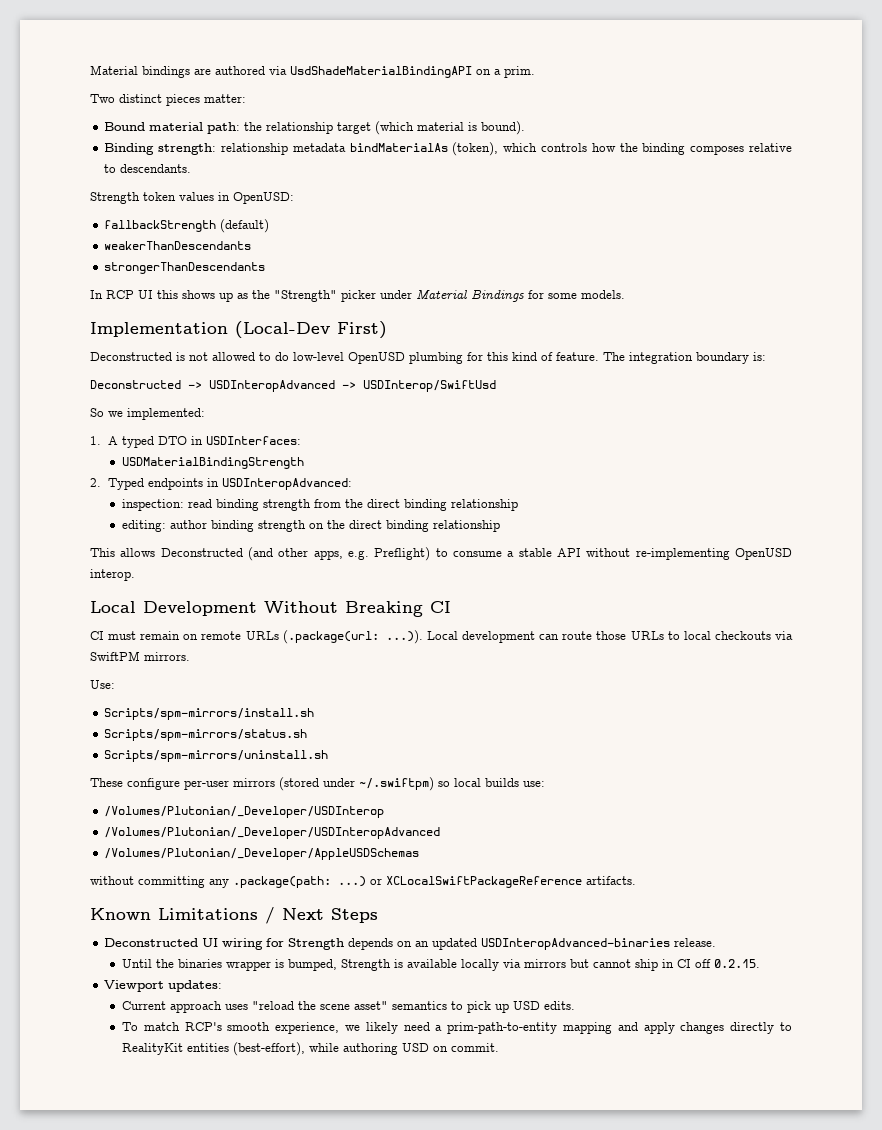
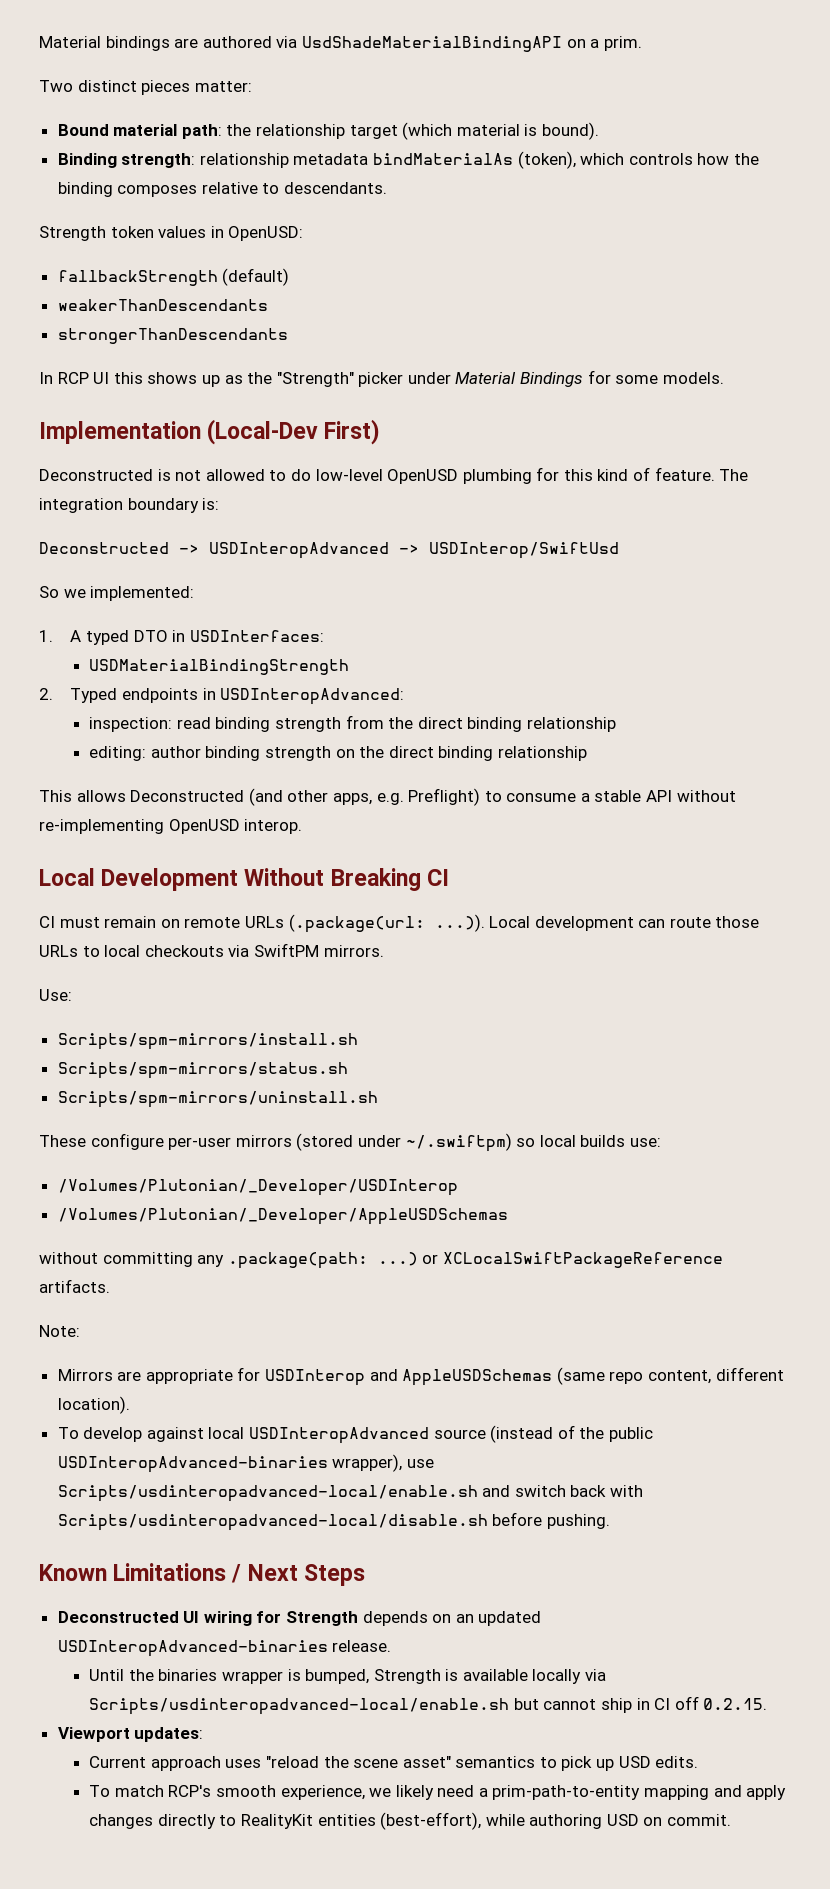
[104,827,441,839] // /Volumes/Plutonian/_Developer/USDInteropAdvanced -> (458, 1187) none
(636, 880) none -> [39,1325,80,1337] [57,1367,784,1386] [57,1396,130,1414] [57,1425,654,1444] [57,1454,434,1473] [57,1485,644,1502] [57,1512,610,1531] // Note: // Mirrors are appropriate for USDInterop and AppleUSDSchemas (same repo content, different location). // To develop against local USDInteropAdvanced source (instead of the public USDInteropAdvanced-binaries wrapper), use Scripts/usdinteropadvanced-local/enable.sh and switch back with Scripts/usdinteropadvanced-local/disable.sh before pushing.
[523,959,566,968] mirrors -> [89,1698,510,1715] Scripts/usdinteropadvanced-local/enable.sh

